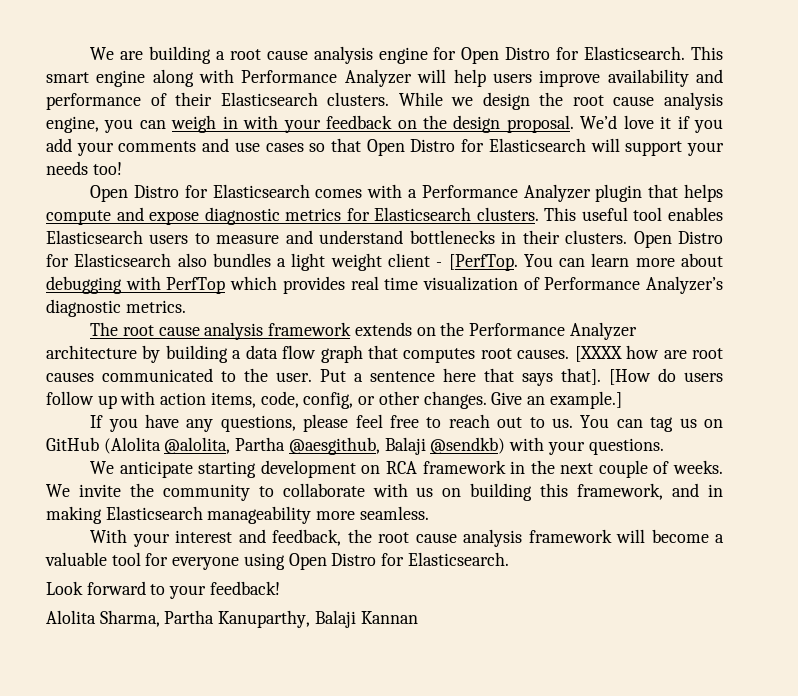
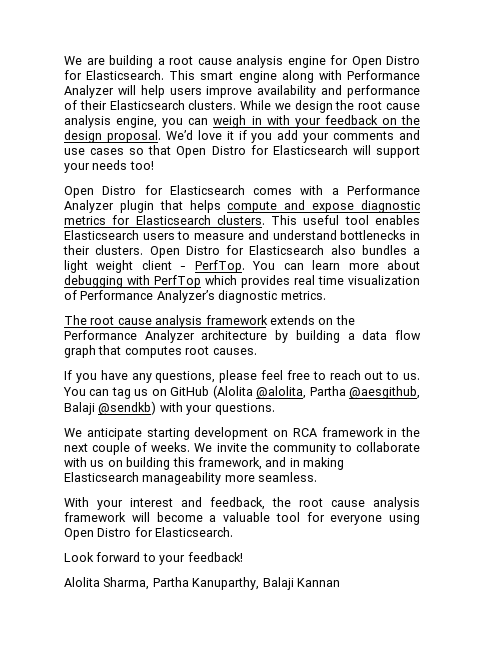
[448,254,518,271] [PerfTop. -> [194,260,245,273] PerfTop.
[574,345,724,362] [46,368,723,386] [46,391,622,409] [XXXX how are root causes communicated to the user. Put a sentence here that says that]. [How do users follow up with action items, code, config, or other changes. Give an example.] -> (257, 351) none

